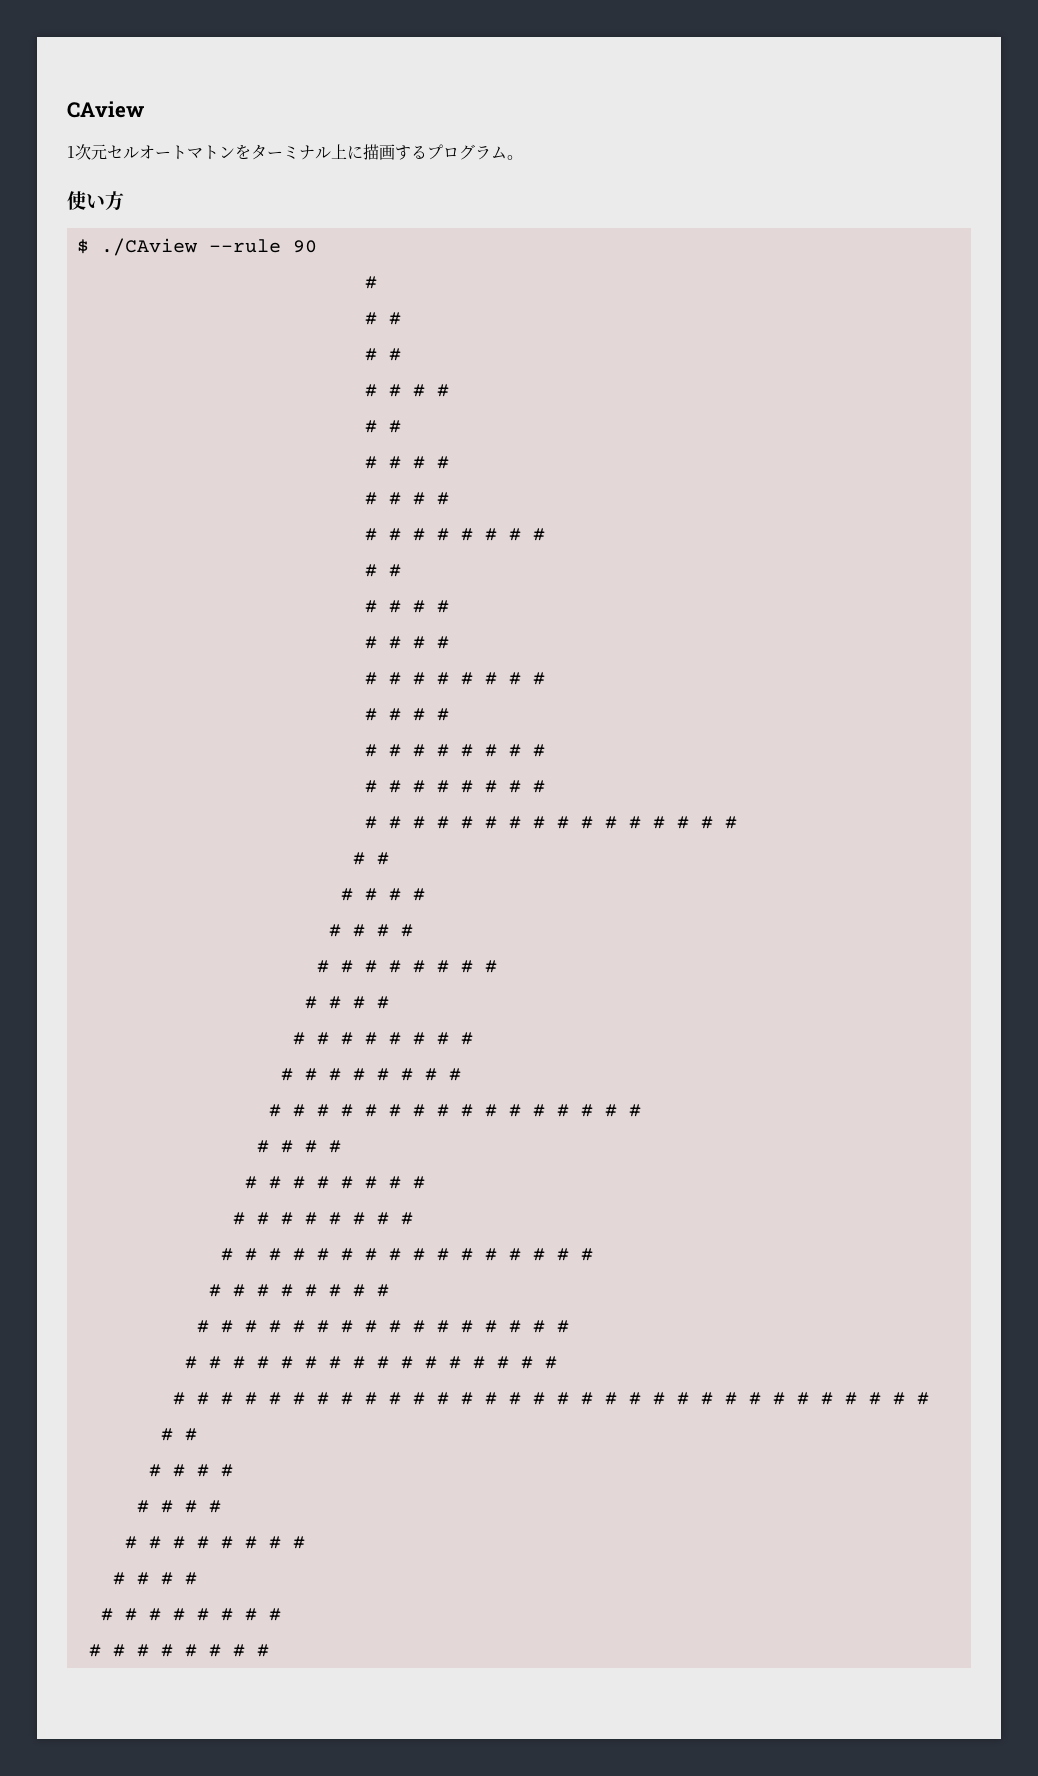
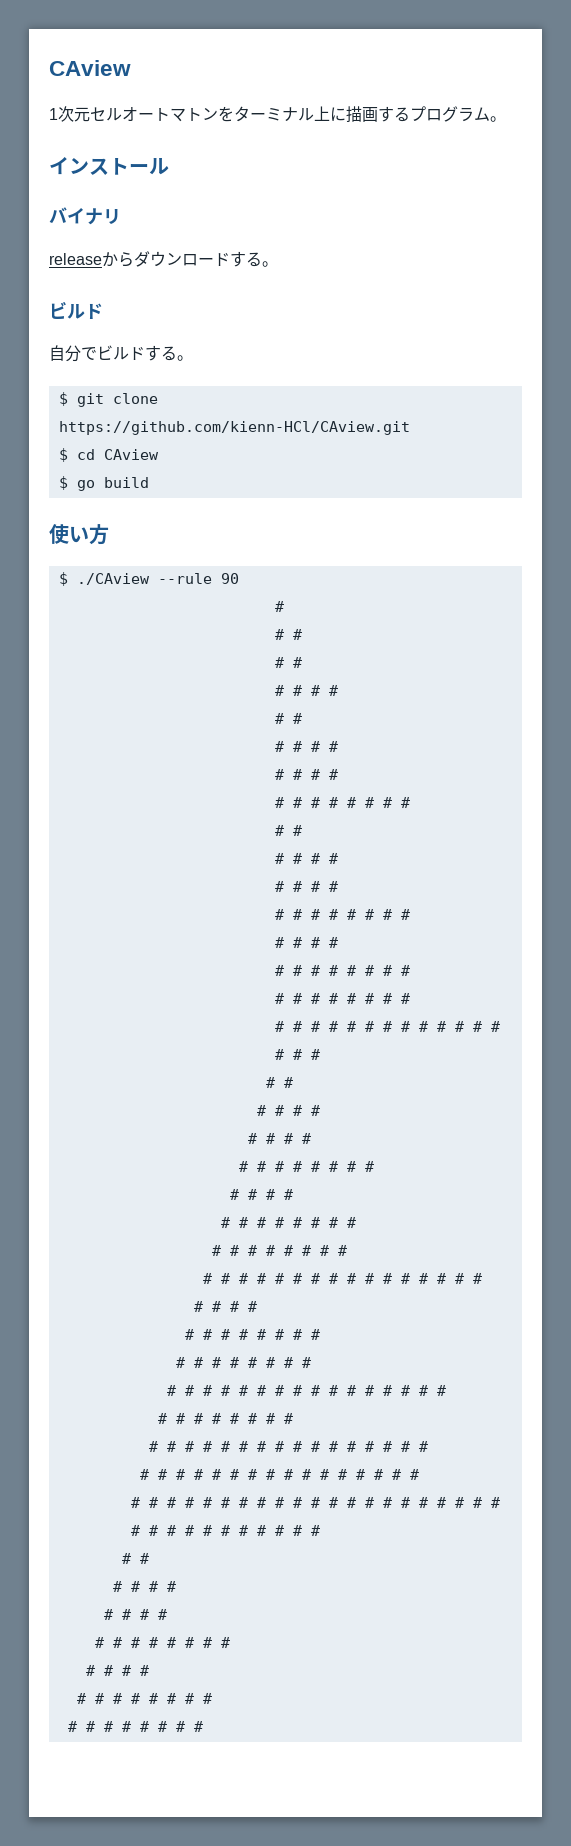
(523, 157) none -> [49,157,169,175] [49,207,121,225] [49,251,278,267] [49,301,103,319] [49,345,193,362] [58,392,158,407] [58,421,410,435] [58,448,159,462] [58,476,149,491] // インストール // バイナリ // releaseからダウンロードする。 // ビルド // 自分でビルドする。 // $ git clone https://github.com/kienn-HCl/CAview.git // $ cd CAview // $ go build

